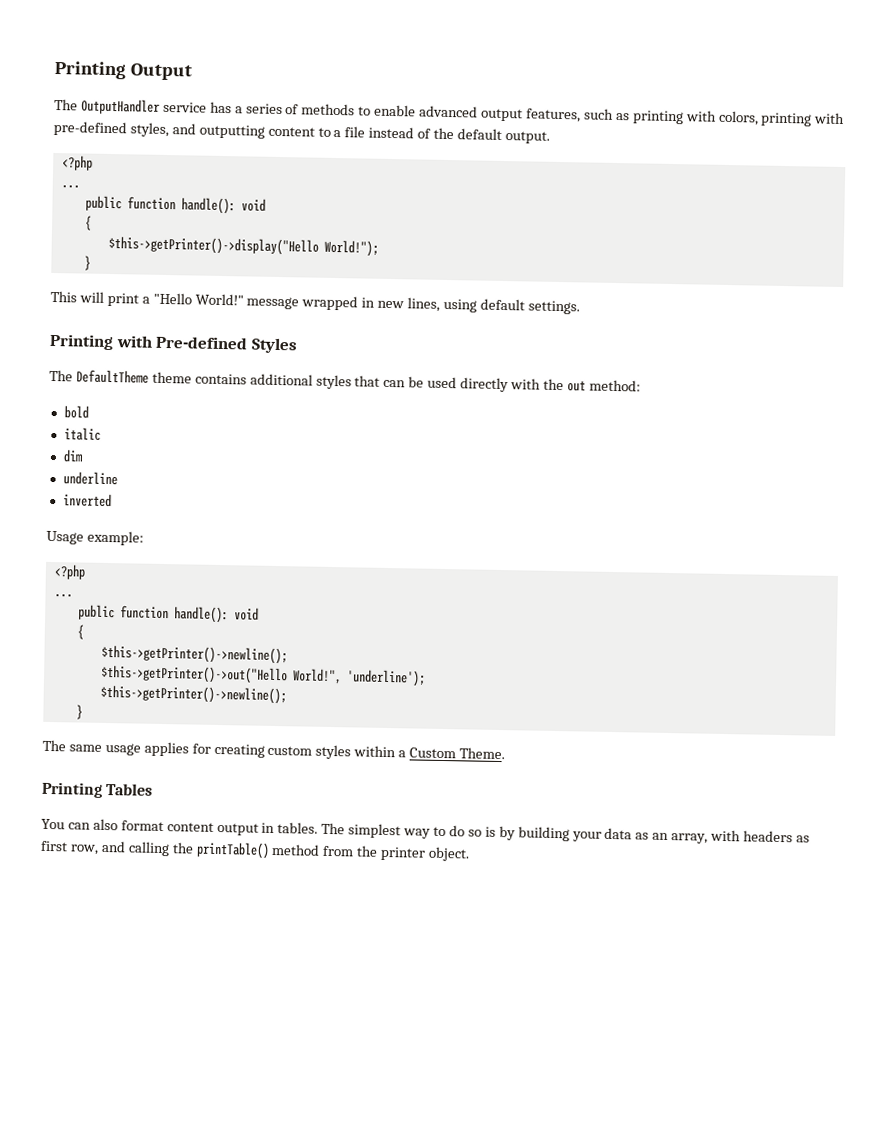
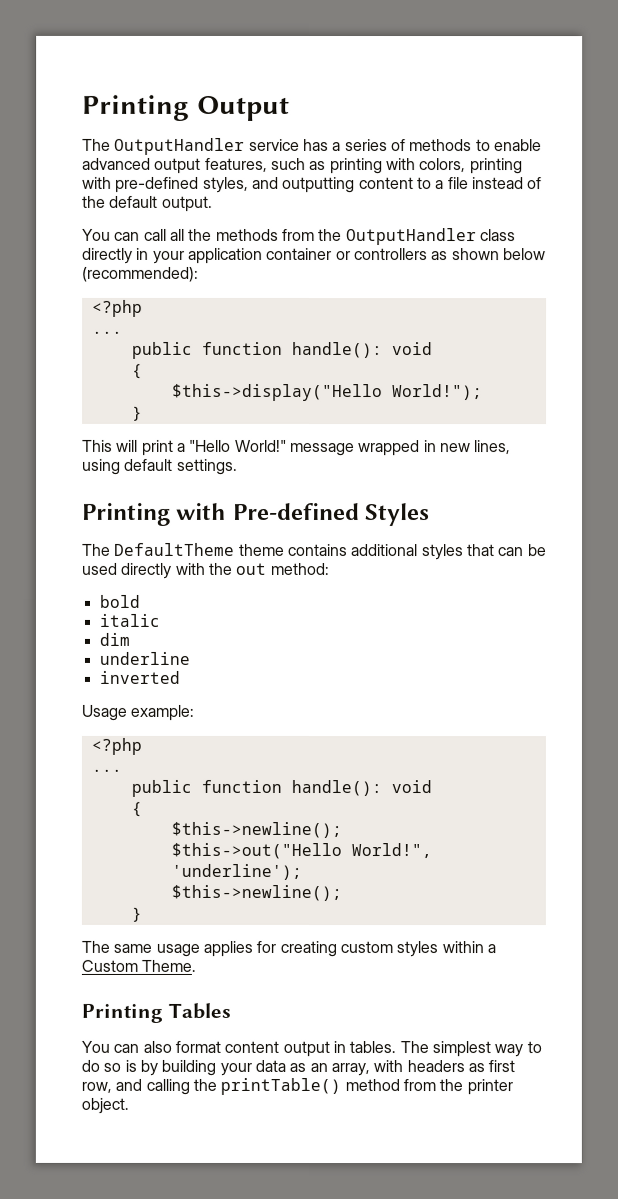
[61,155,93,171] [60,185,80,189] [84,195,266,215] [83,215,92,231] [107,235,319,256] // <?php // ... // public function handle(): void // { // $this->getPrinter()->display("Hello -> [82,228,516,246] [82,247,546,264] [82,266,199,282] [91,299,143,317] [91,330,123,334] [131,341,433,359] [131,363,143,379] [171,383,383,402] // You can call all the methods from the OutputHandler class directly in your application container or controllers as shown below (recommended): // <?php // ... // public function handle(): void // { // $this->display("Hello
[100,644,288,665] [99,664,288,685] $this->getPrinter()->newline(); // $this->getPrinter()->out("Hello -> [170,821,342,839] [170,842,342,860] $this->newline(); // $this->out("Hello
[99,684,287,705] $this->getPrinter()->newline(); -> [170,884,342,902] $this->newline();

